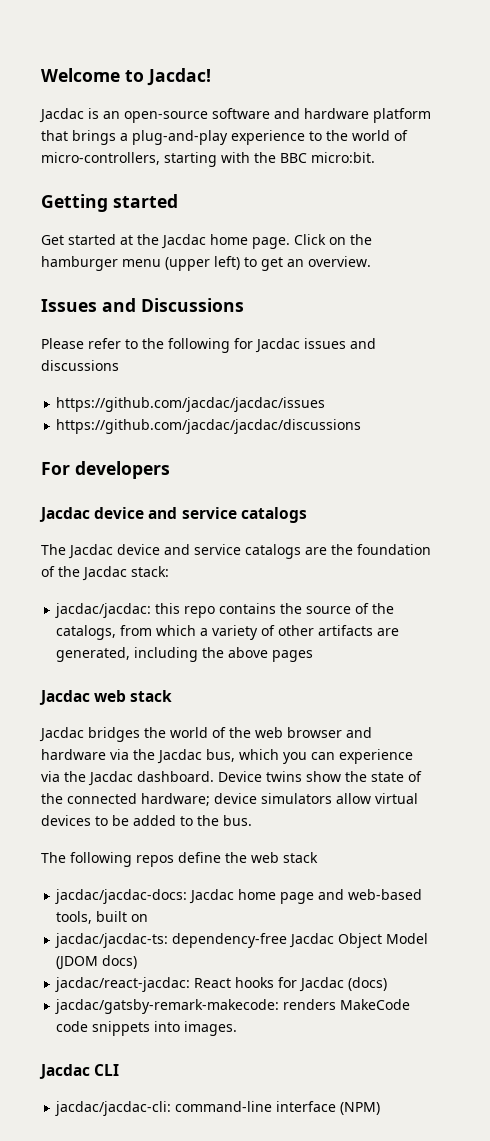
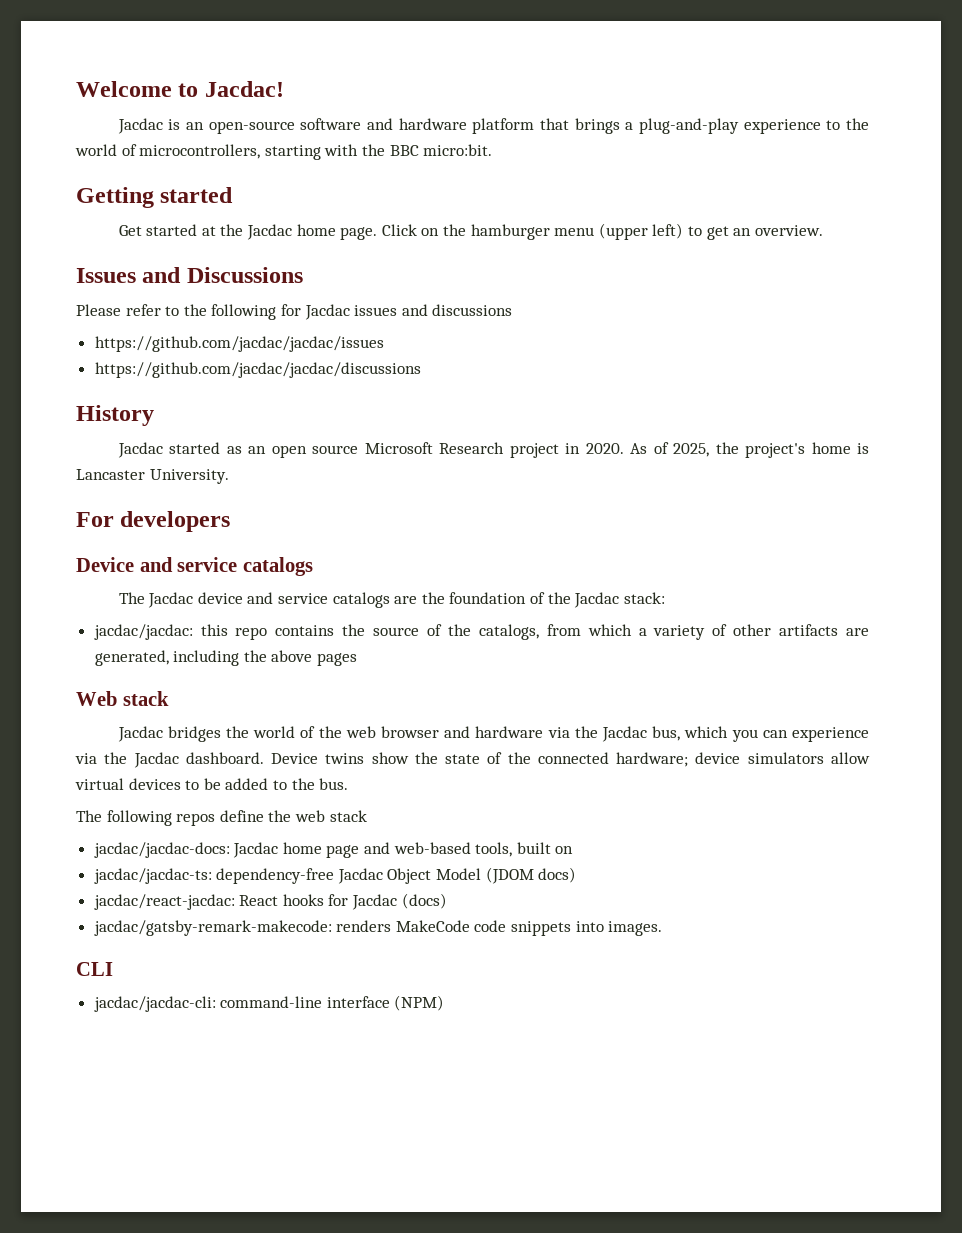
[41,152,160,165] micro-controllers, -> [139,144,261,159] microcontrollers,
(362, 426) none -> [76,405,154,426] [117,442,870,458] [76,469,229,484] // History // Jacdac started as an open source Microsoft Research project in 2020. As of 2025, the project's home is Lancaster University.
[39,507,145,522] Jacdac device -> [76,557,134,572] Device
[39,690,127,705] Jacdac web -> [76,691,117,706] Web
[39,1064,90,1079] Jacdac -> (663, 928) none

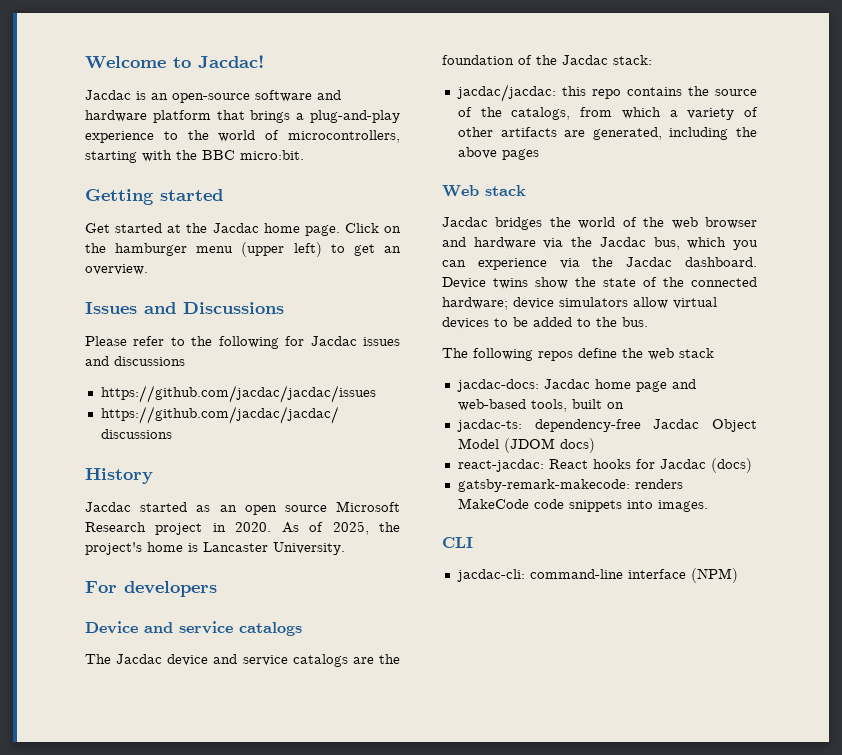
[93,842,230,858] jacdac/jacdac-docs: -> [456,379,539,392] jacdac-docs:
[93,868,212,884] jacdac/jacdac-ts: -> [456,419,522,432] jacdac-ts:
[93,894,235,910] jacdac/react-jacdac: -> [457,459,544,472] react-jacdac:
[93,920,332,936] jacdac/gatsby-remark-makecode: -> [457,479,630,492] gatsby-remark-makecode:
[93,996,216,1012] jacdac/jacdac-cli: -> [456,569,525,582] jacdac-cli:

